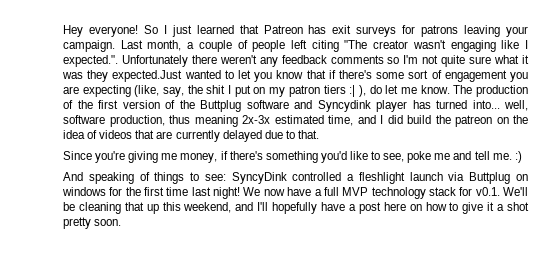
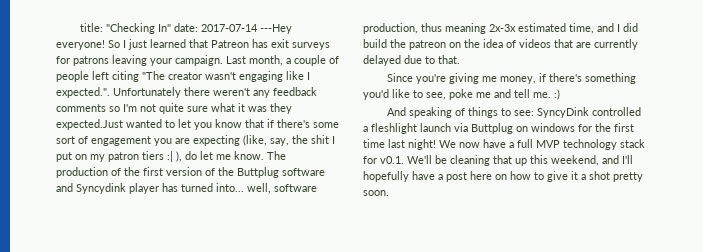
[63,25,83,37] Hey -> [80,23,293,34] title: "Checking In" date: 2017-07-14 ---Hey

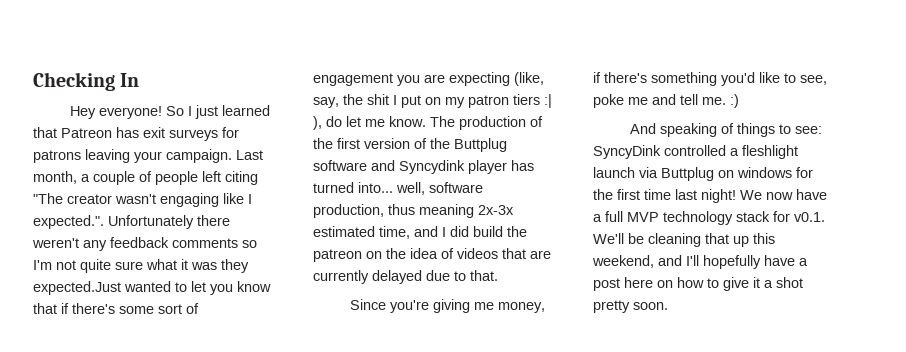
[80,23,293,34] title: "Checking In" date: 2017-07-14 ---Hey -> [33,72,140,91] [69,106,96,119] Checking In // Hey

